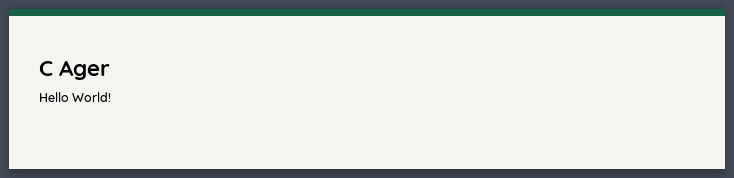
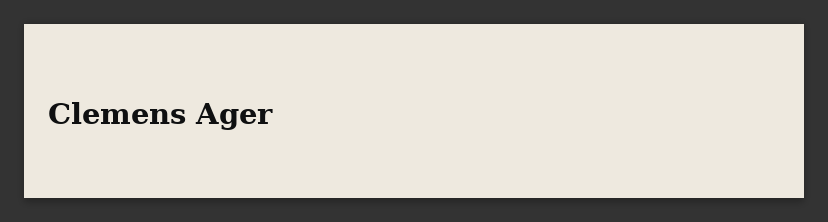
[39,61,53,76] C -> [48,102,186,124] Clemens
[39,92,112,102] // Hello World! -> (273, 116) none

